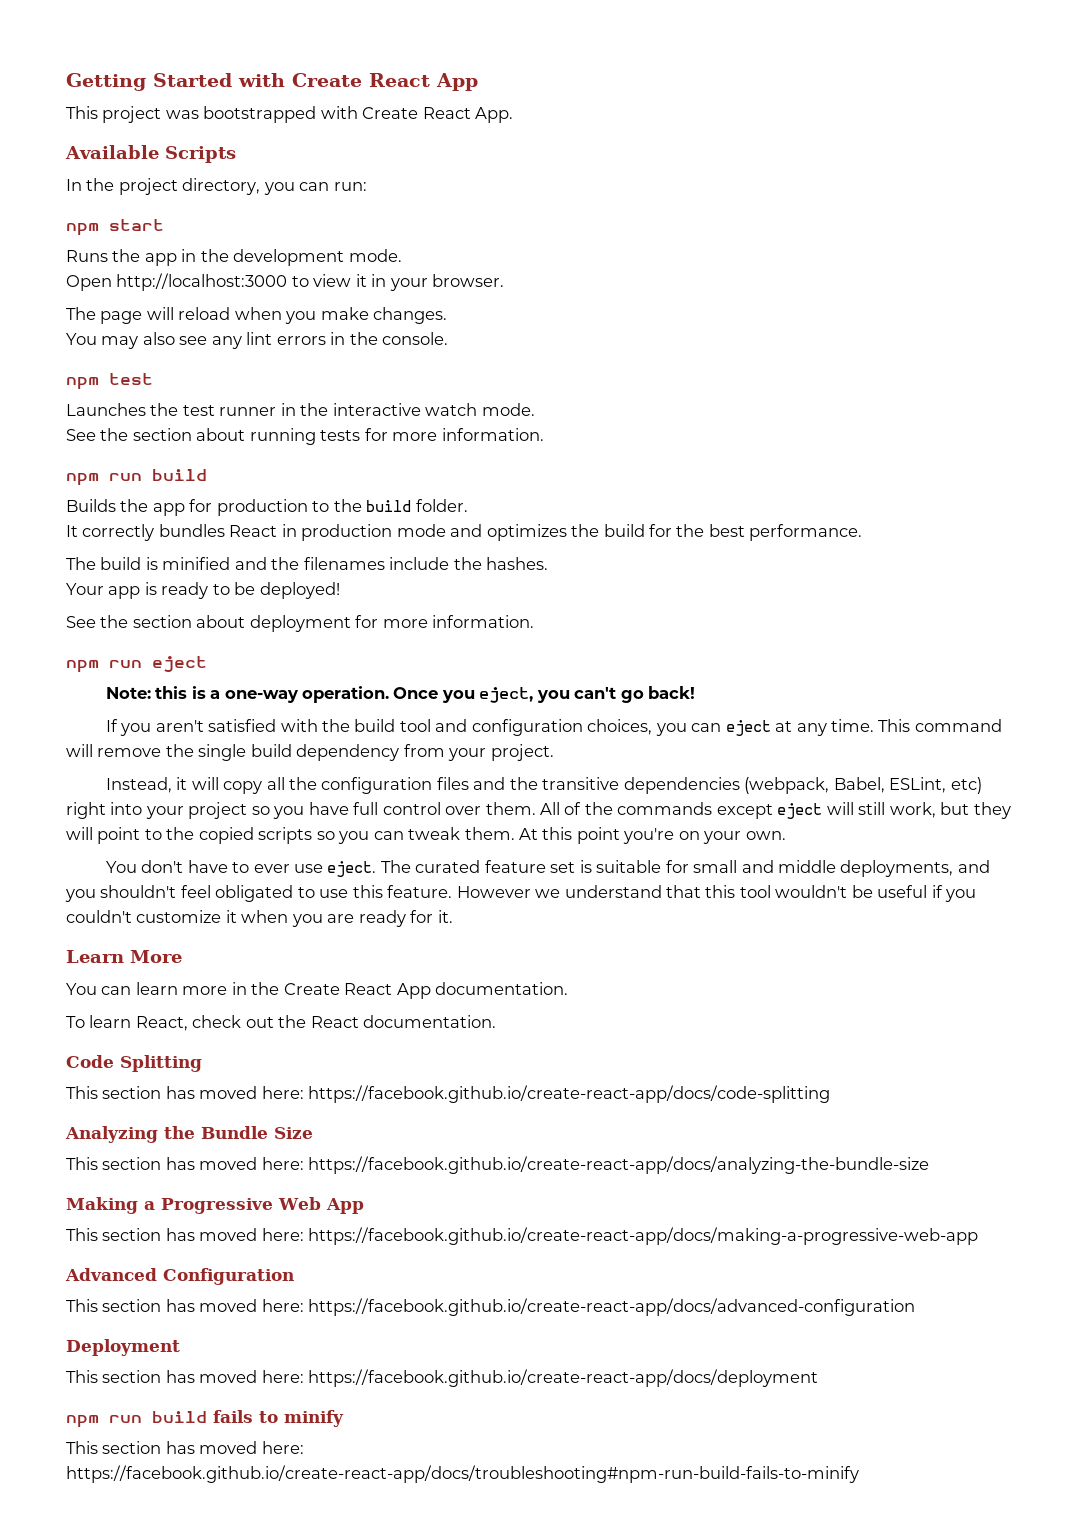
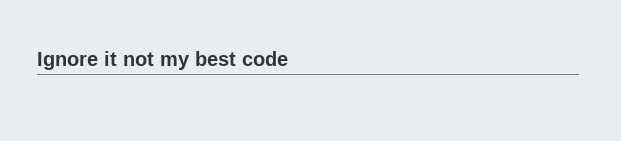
[66,73,478,91] [66,106,514,123] [65,145,236,163] [66,178,367,195] [66,219,164,236] [66,249,402,266] [66,273,505,291] [66,307,448,324] [66,332,449,349] [66,373,153,390] [66,403,535,416] [66,428,544,445] [66,469,207,486] [66,499,468,516] [66,524,863,541] [66,557,549,570] [66,582,340,599] [66,615,535,632] [66,656,207,673] [105,686,696,703] [105,719,1002,736] [66,744,554,761] [105,777,982,794] [66,802,1011,819] [66,827,786,844] [105,860,990,877] [65,885,977,902] [66,910,453,927] [66,950,182,963] [66,982,569,999] [66,1015,497,1031] [66,1055,202,1072] [66,1085,831,1103] [65,1126,313,1143] [66,1156,930,1174] [66,1197,364,1214] [66,1227,979,1245] [65,1268,294,1285] [66,1298,916,1316] [66,1339,180,1356] [66,1369,819,1387] [66,1410,344,1428] [66,1441,304,1454] [66,1465,859,1483] Getting Started with Create React App // This project was bootstrapped with Create React App. // Available Scripts // In the project directory, you can run: // npm start // Runs the app in the development mode. // Open http://localhost:3000 to view it in your browser. // The page will reload when you make changes. // You may also see any lint errors in the console. // npm test // Launches the test runner in the interactive watch mode. // See the section about running tests for more information. // npm run build // Builds the app for production to the build folder. // It correctly bundles React in production mode and optimizes the build for the best performance. // The build is minified and the filenames include the hashes. // Your app is ready to be deployed! // See the section about deployment for more information. // npm run eject // Note: this is a one-way operation. Once you eject, you can't go back! // If you aren't satisfied with the build tool and configuration choices, you can eject at any time. This command will remove the single build dependency from your project. // Instead, it will copy all the configuration files and the transitive dependencies (webpack, Babel, ESLint, etc) right into your project so you have full control over them. All of the commands except eject will still work, but they will point to the copied scripts so you can tweak them. At this point you're on your own. // You don't have to ever use eject. The curated feature set is suitable for small and middle deployments, and you shouldn't feel obligated to use this feature. However we understand that this tool wouldn't be useful if you couldn't customize it when you are ready for it. // Learn More // You can learn more in the Create React App documentation. // To learn React, check out the React documentation. // Code Splitting // This section has moved here: https://facebook.github.io/create-react-app/docs/code-splitting // Analyzing the Bundle Size // This section has moved here: https://facebook.github.io/create-react-app/docs/analyzing-the-bundle-size // Making a Progressive Web App // This section has moved here: https://facebook.github.io/create-react-app/docs/making-a-progressive-web-app // Advanced Configuration // This section has moved here: https://facebook.github.io/create-react-app/docs/advanced-configuration // Deployment // This section has moved here: https://facebook.github.io/create-react-app/docs/deployment // npm run build fails to minify // This section has moved here: https://facebook.github.io/create-react-app/docs/troubleshooting#npm-run-build-fails-to-minify -> [37,51,288,70] Ignore it not my best code

